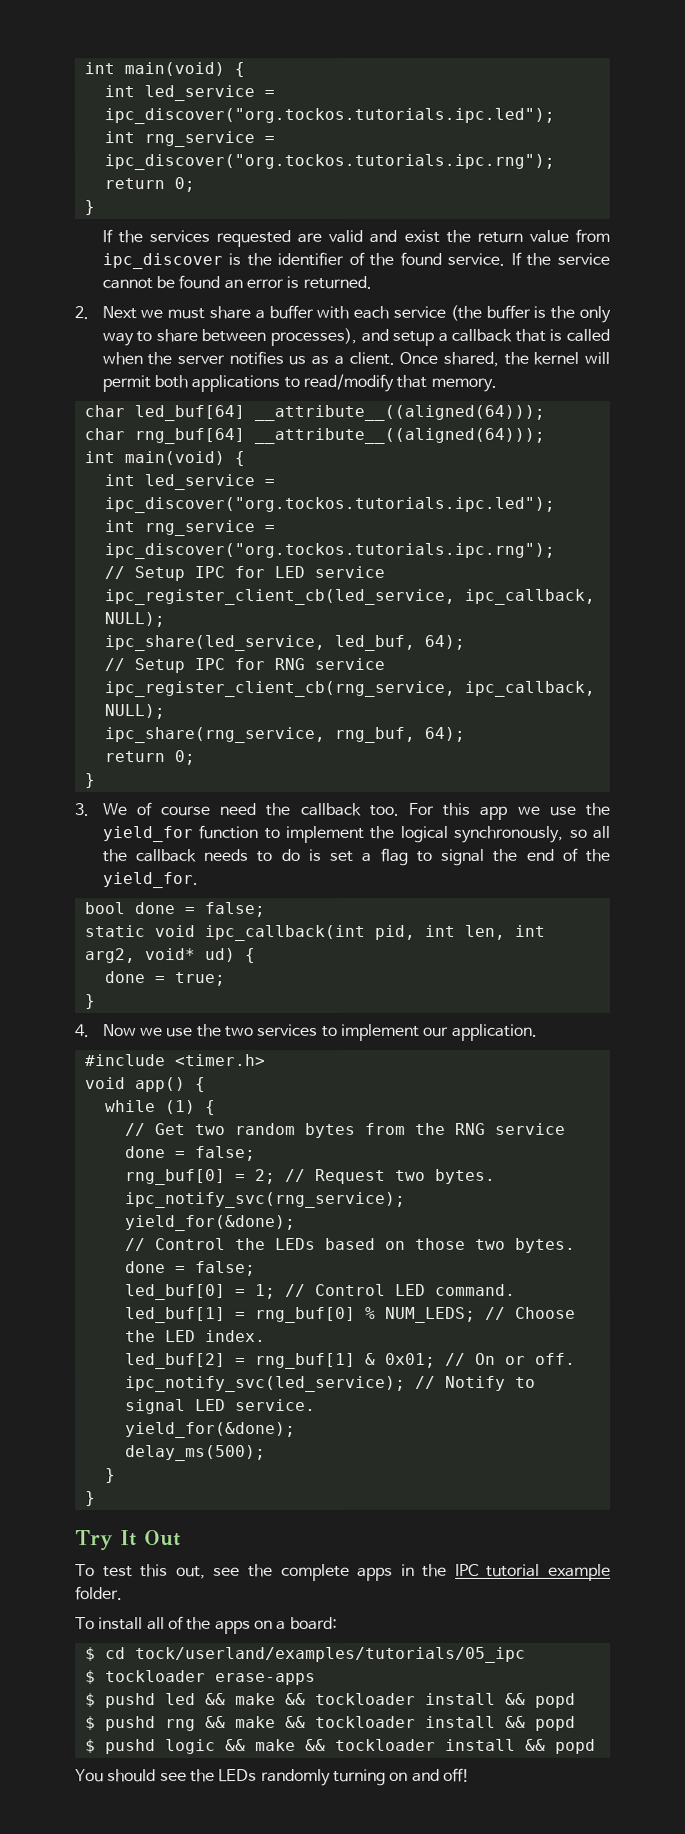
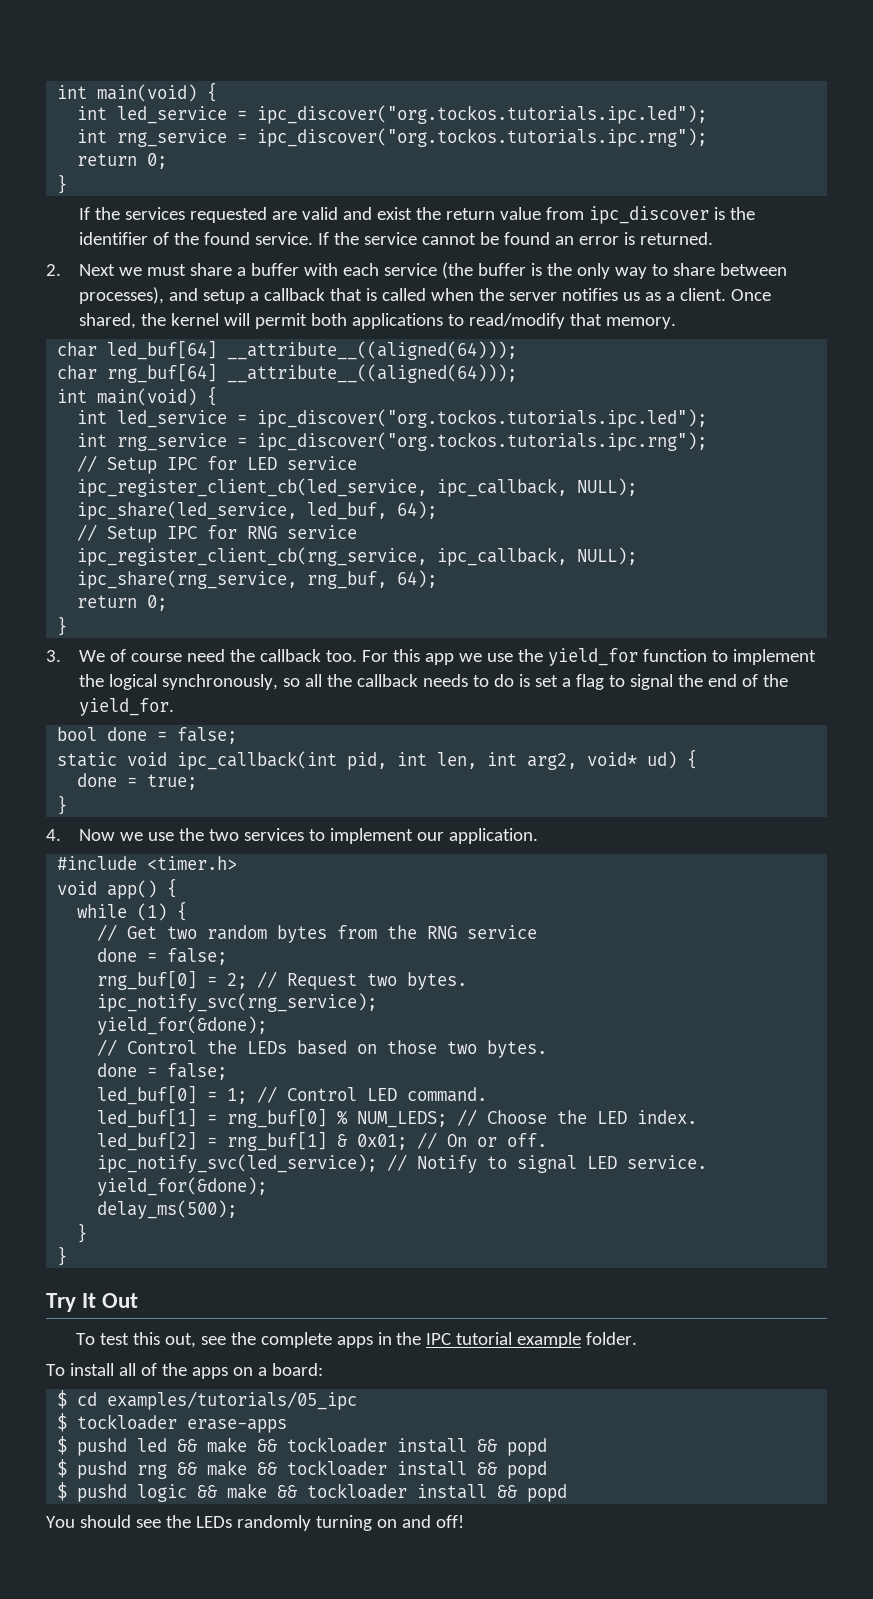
[134,1646,526,1664] tock/userland/examples/tutorials/05_ipc -> [107,1391,358,1410] examples/tutorials/05_ipc

